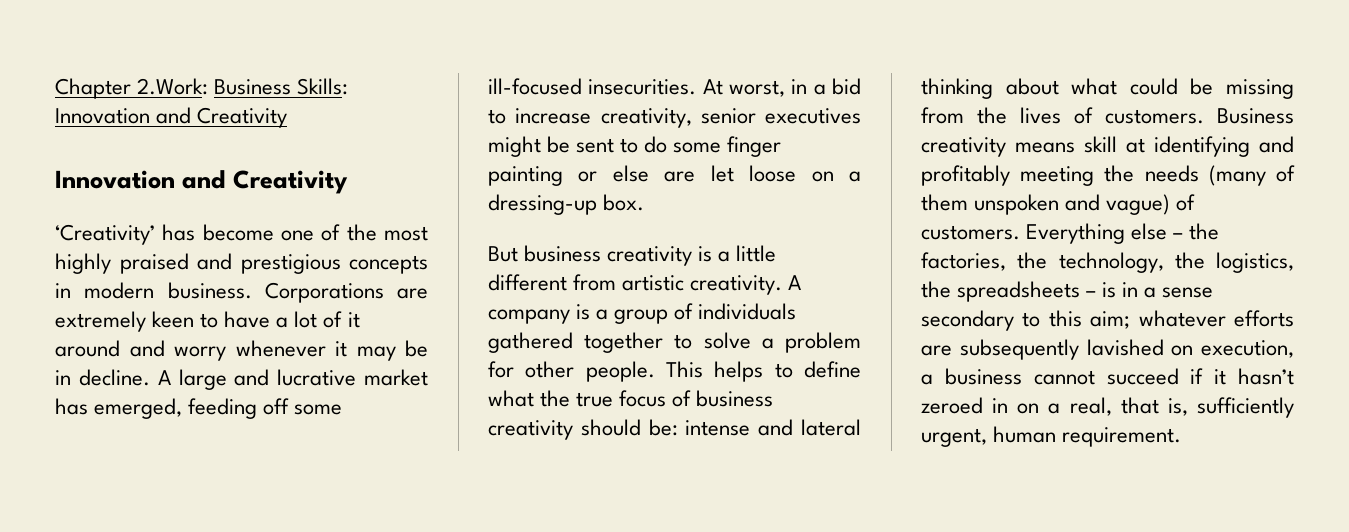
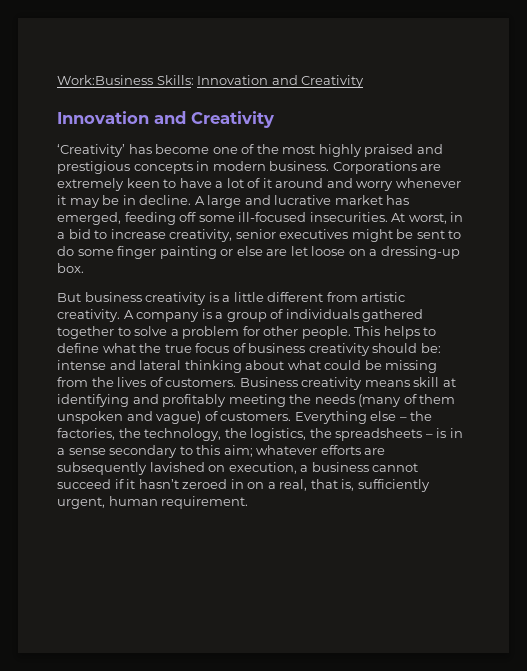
[55,78,292,99] Chapter 2.Work: Business -> [57,75,153,85] Work:Business

